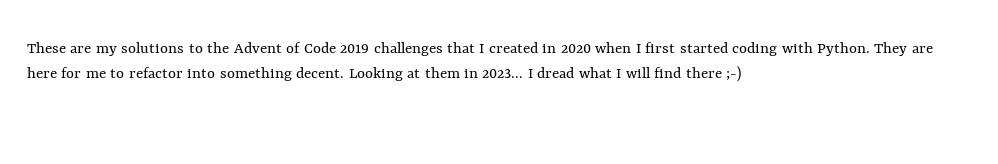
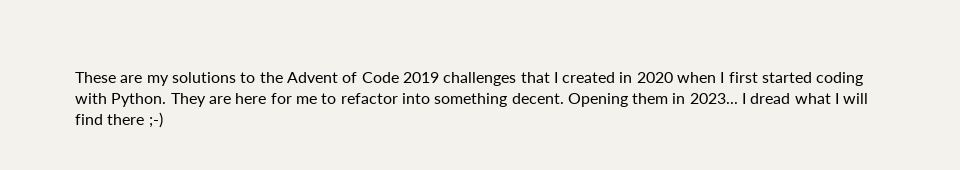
[348,67,421,81] Looking at -> [567,93,628,107] Opening

